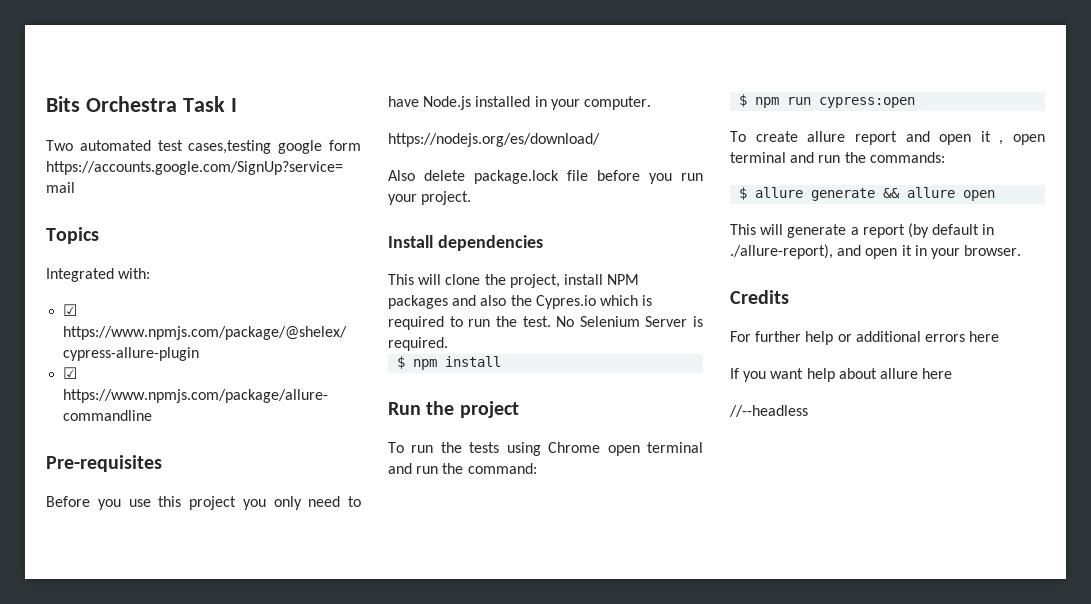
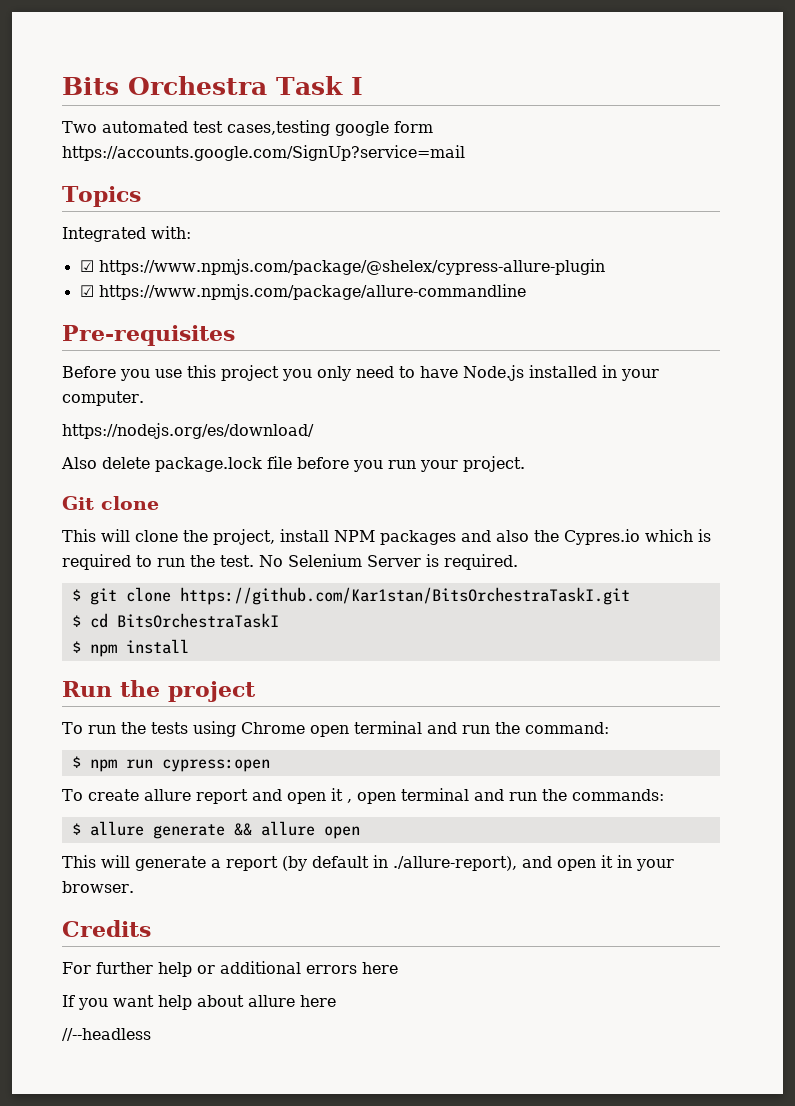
[388,235,543,251] Install dependencies -> [62,496,159,510] Git clone
(448, 344) none -> [71,587,630,605] [71,613,279,628] // $ git clone https://github.com/Kar1stan/BitsOrchestraTaskI.git // $ cd BitsOrchestraTaskI

